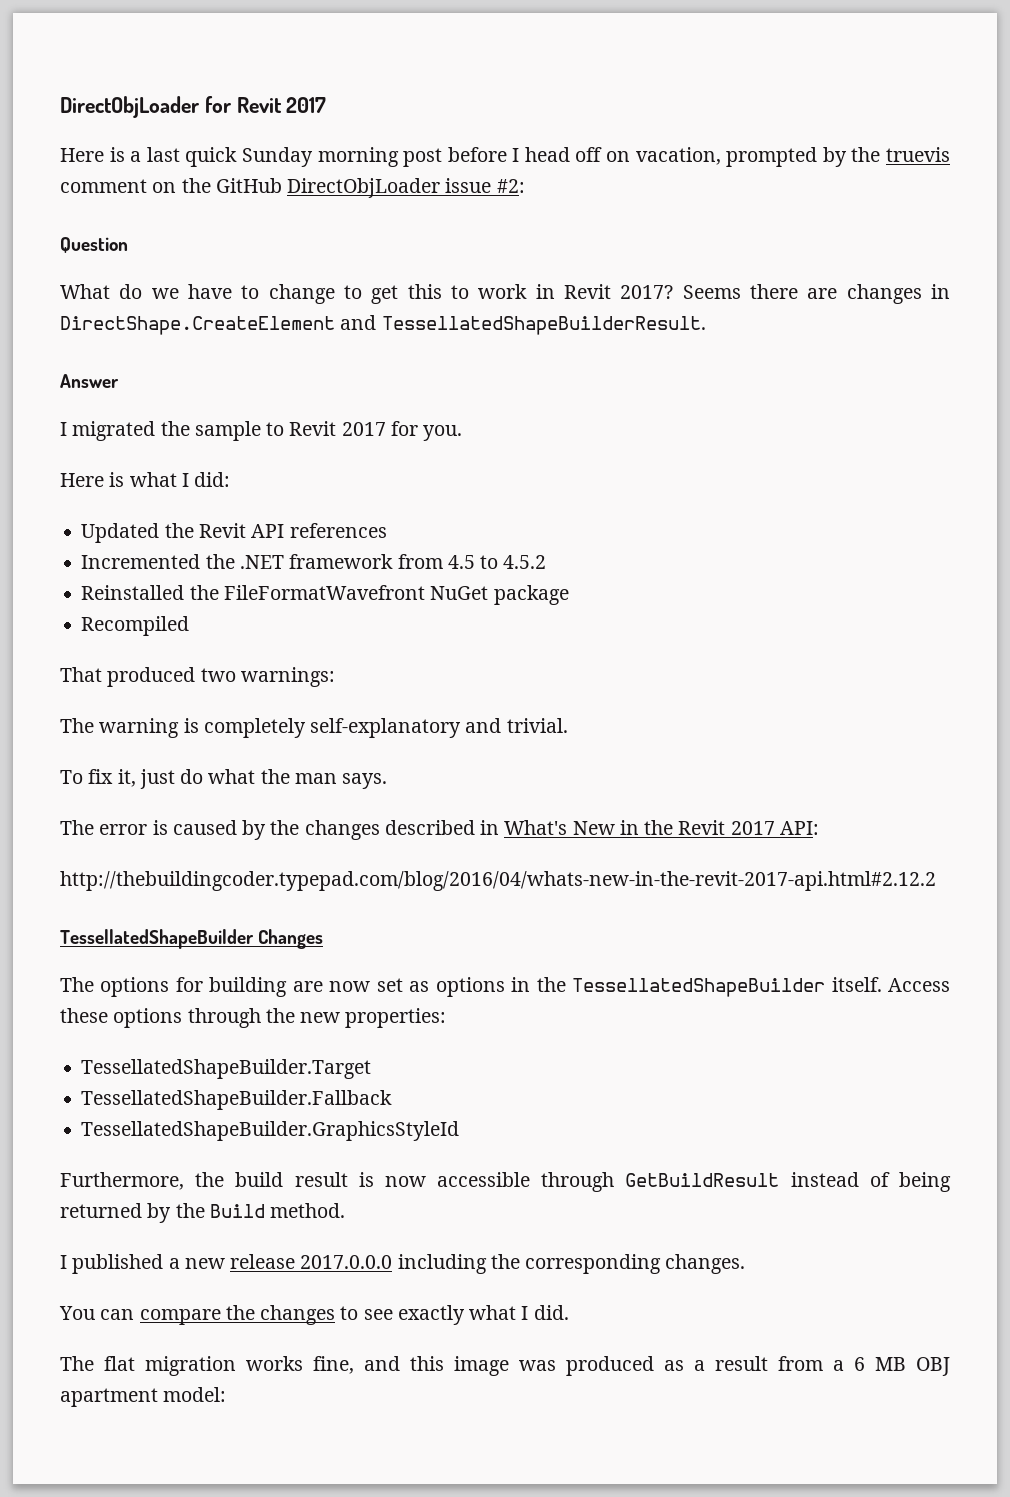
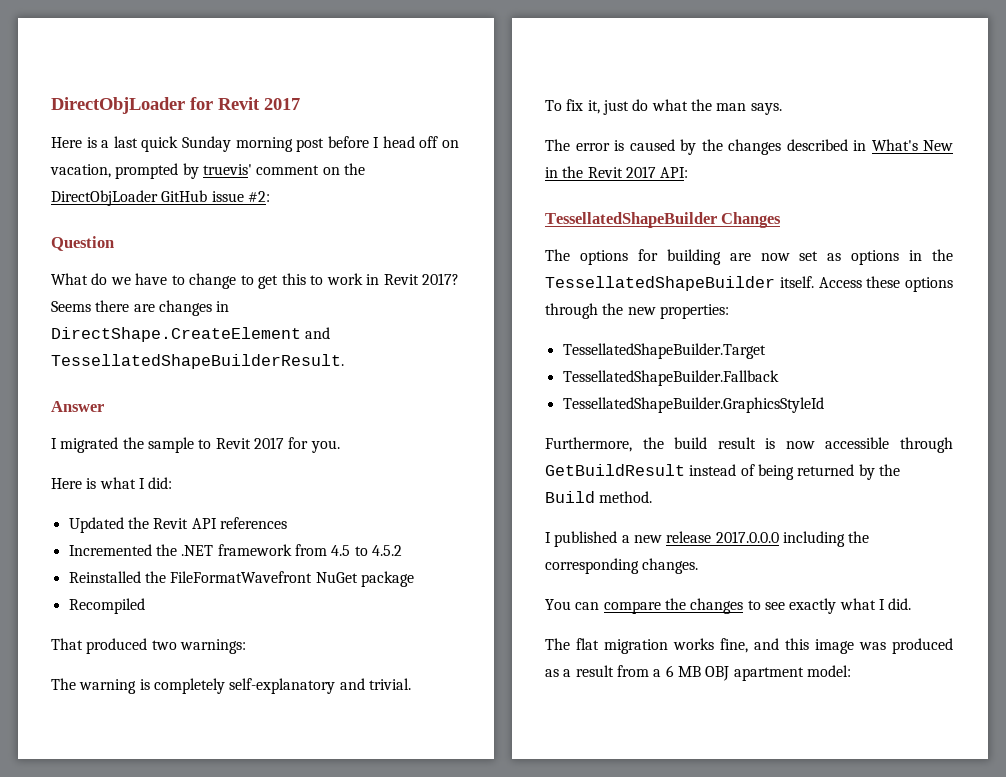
[851,147,951,162] the truevis -> [202,164,252,175] truevis'
[215,178,441,198] GitHub DirectObjLoader -> [51,190,208,206] DirectObjLoader GitHub
[60,871,936,891] // http://thebuildingcoder.typepad.com/blog/2016/04/whats-new-in-the-revit-2017-api.html#2.12.2 -> (689, 172) none

